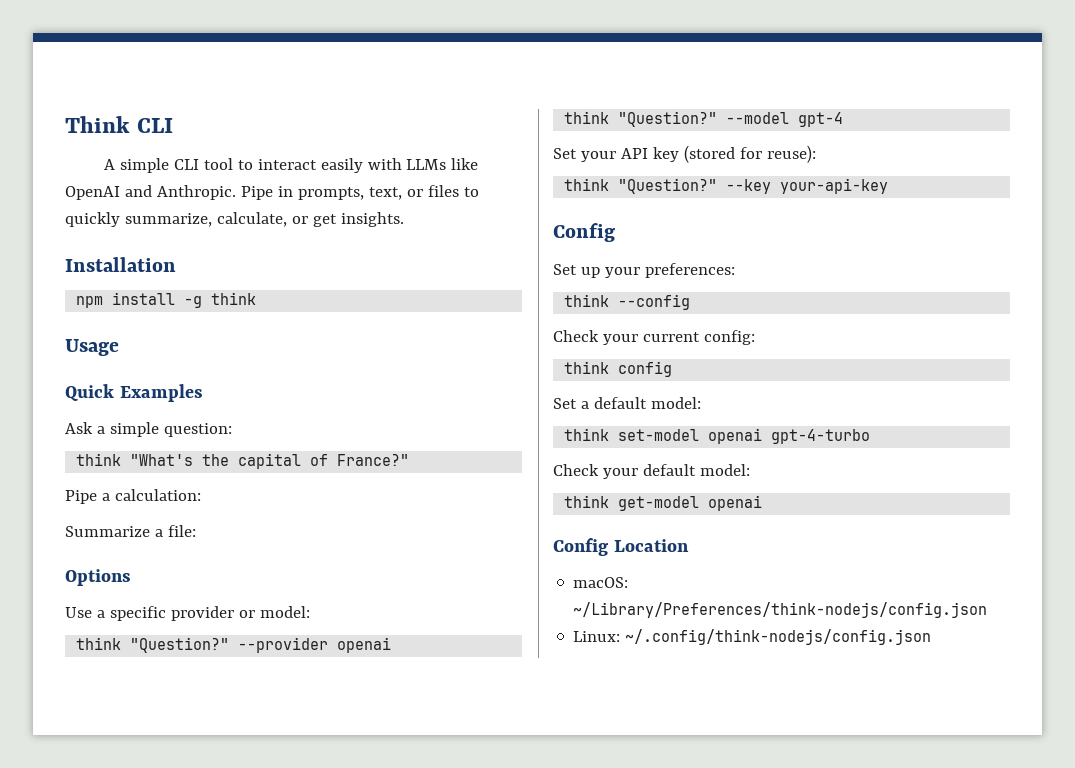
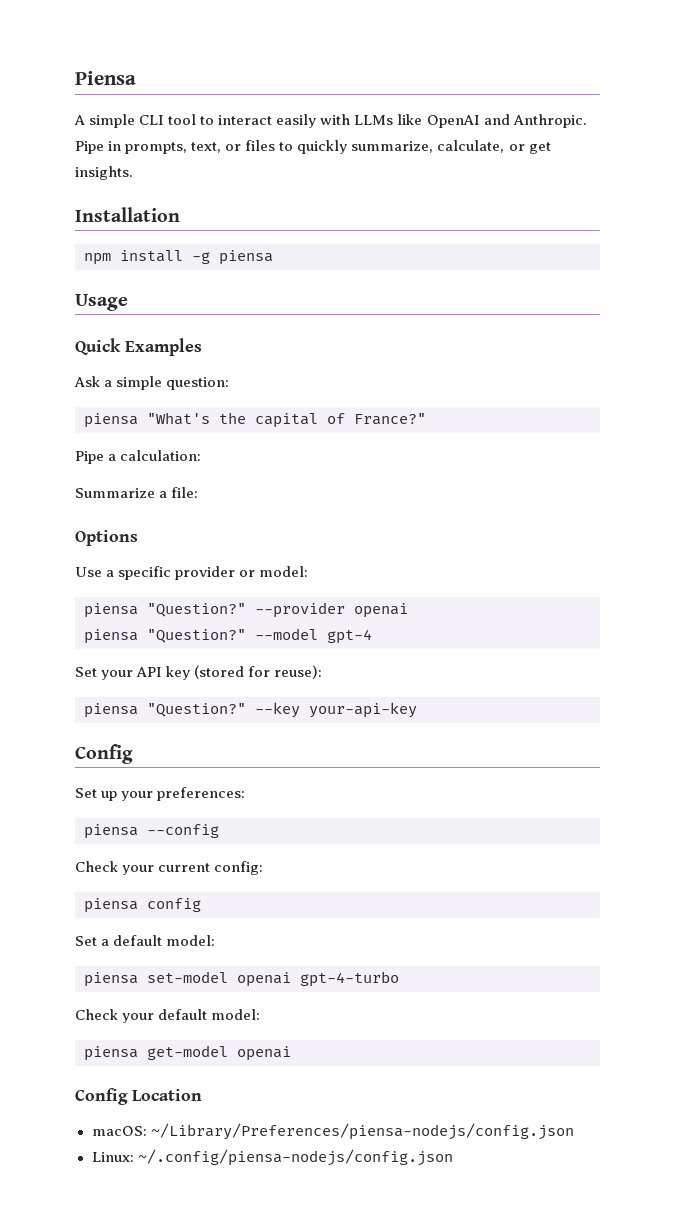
[65,116,174,133] Think CLI -> [75,71,136,85] Piensa
[211,292,257,305] think -> [219,250,273,265] piensa
[76,453,122,466] think -> [84,413,138,428] piensa
[76,637,122,650] think -> [84,603,138,618] piensa
[564,111,610,124] think -> [84,629,138,644] piensa
[564,178,610,191] think -> [84,703,138,718] piensa
[564,294,610,307] think -> [84,824,138,839] piensa
[564,361,610,374] think -> [84,898,138,913] piensa
[564,428,610,441] think -> [84,972,138,987] piensa
[564,495,610,508] think -> [84,1046,138,1061] piensa
[573,602,988,618] ~/Library/Preferences/think-nodejs/config.json -> [150,1123,574,1140] ~/Library/Preferences/piensa-nodejs/config.json
[625,629,932,645] ~/.config/think-nodejs/config.json -> [137,1149,453,1166] ~/.config/piensa-nodejs/config.json

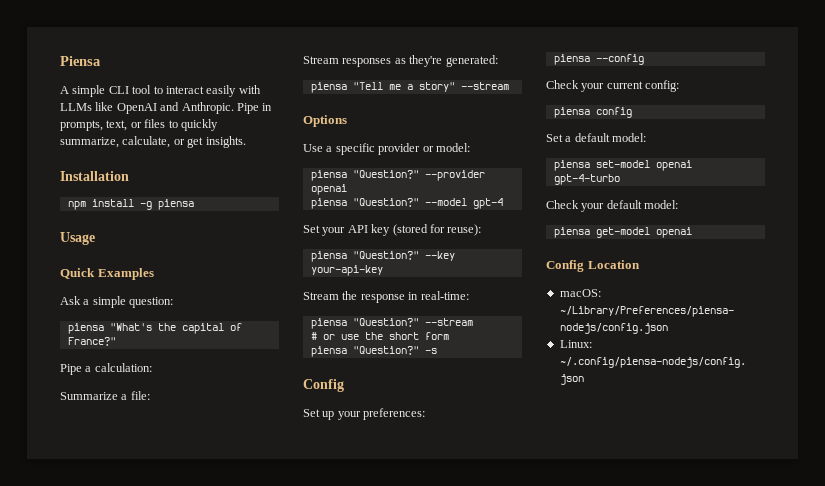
(199, 492) none -> [303,55,498,67] [310,82,509,93] // Stream responses as they're generated: // piensa "Tell me a story" --stream
(417, 710) none -> [303,291,469,303] [310,318,473,329] [310,332,449,340] [310,346,437,357] // Stream the response in real-time: // piensa "Question?" --stream // # or use the short form // piensa "Question?" -s

